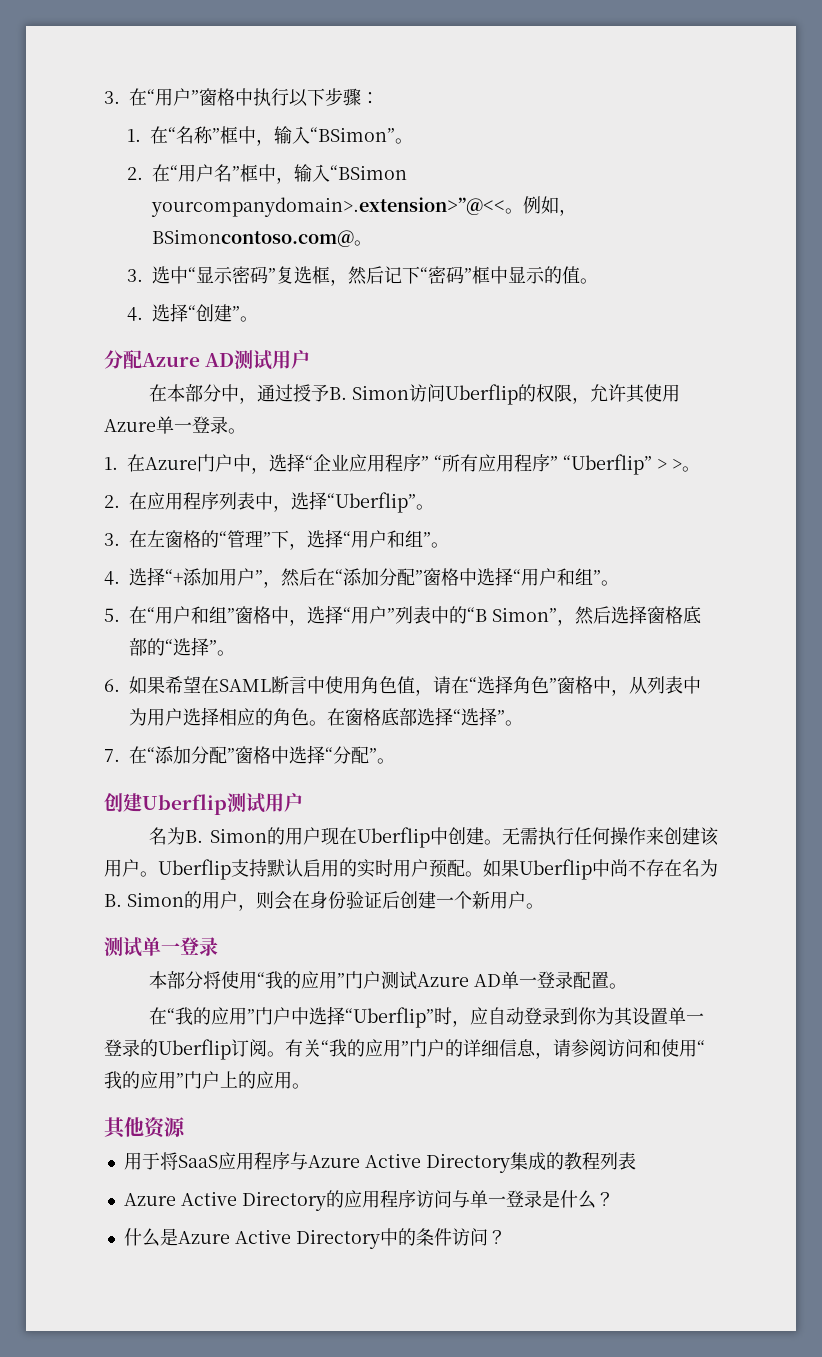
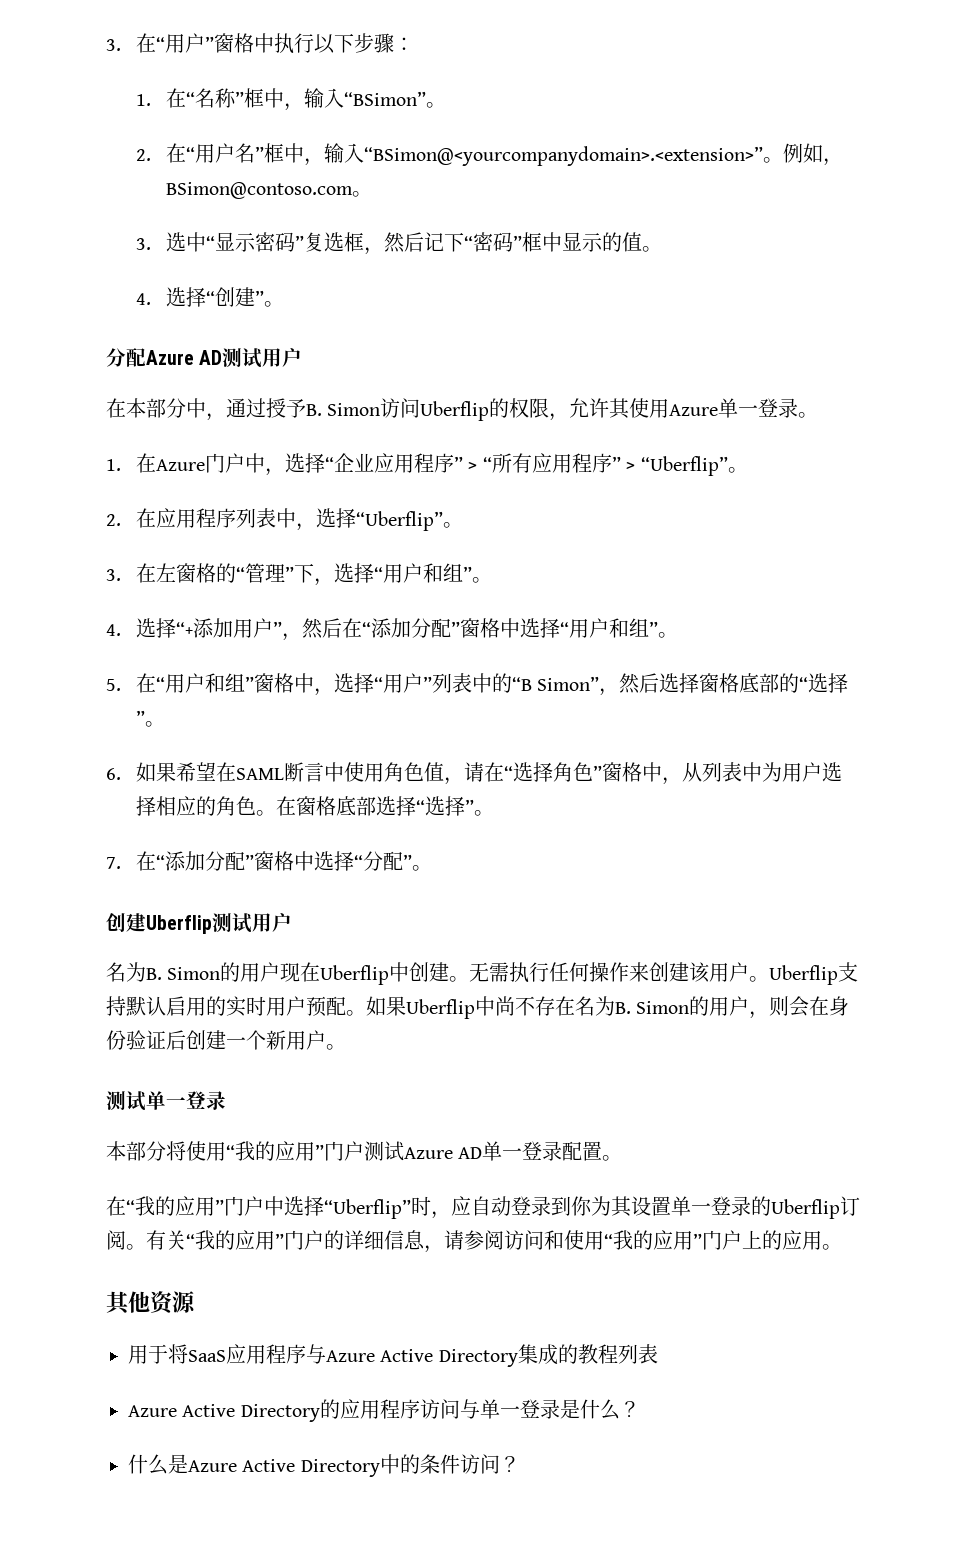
[329,165,407,180] [150,197,505,217] “BSimon yourcompanydomain>.extension>”@<< -> [364,146,764,166] “BSimon@<yourcompanydomain>.<extension>”
[151,229,354,247] BSimoncontoso.com@ -> [166,182,354,199] BSimon@contoso.com
(429, 463) none -> [468,462,478,471] >
[563,454,682,475] “Uberflip” > > -> [626,456,728,476] > “Uberflip”

